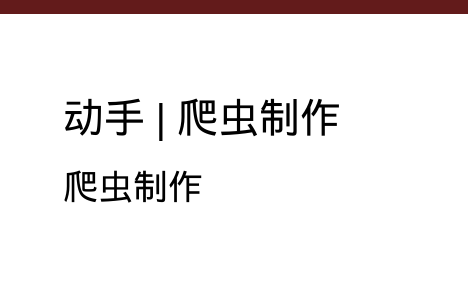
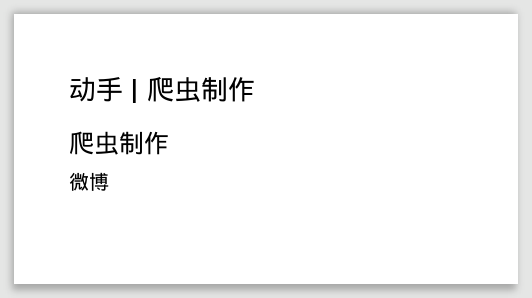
(203, 186) none -> [69,172,109,191] // 微博

